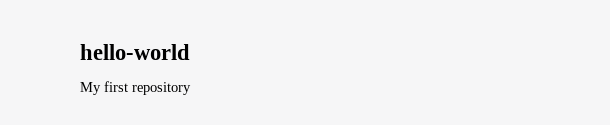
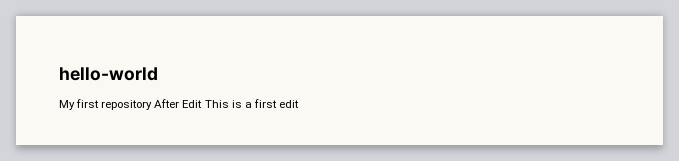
(191, 88) none -> [154,99,299,108] After Edit This is a first edit

